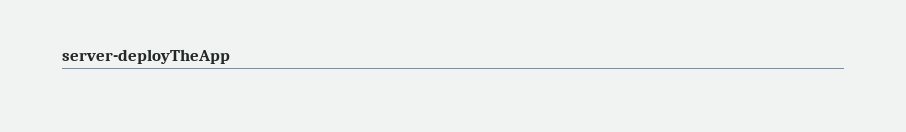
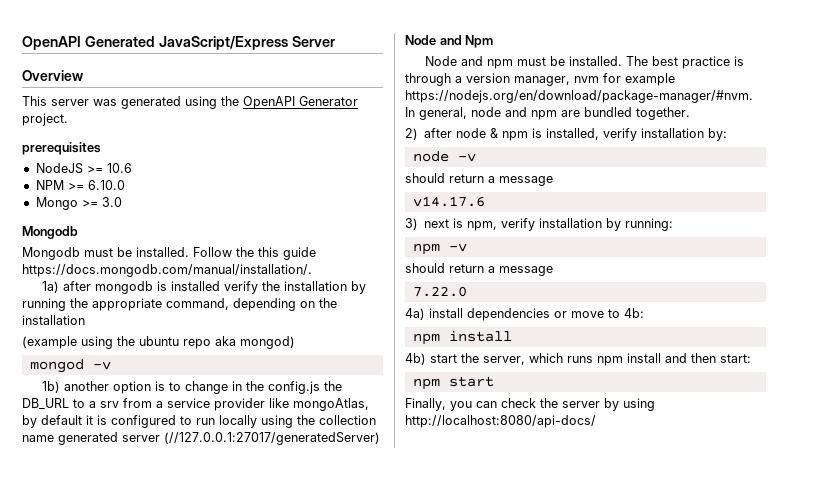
[62,49,230,64] server-deployTheApp -> [22,36,335,50] [22,70,84,81] [22,96,358,109] [22,113,68,126] [22,142,101,155] [35,163,132,174] [35,180,125,190] [35,197,122,210] [22,226,78,239] [22,247,316,260] [22,264,312,277] [42,281,367,294] [22,298,337,311] [22,315,85,325] [22,336,295,349] [29,359,111,373] [42,381,343,394] [22,398,369,411] [22,415,376,428] [22,432,380,445] [405,35,494,48] [425,56,745,69] [405,73,675,86] [405,90,753,103] [405,107,690,120] [405,128,728,141] [412,151,476,162] [405,173,553,186] [412,196,485,207] [405,218,674,231] [412,243,467,255] [405,263,553,276] [412,286,467,297] [405,308,644,321] [412,330,512,345] [405,353,751,366] [412,376,494,390] [405,398,655,411] [405,415,596,428] OpenAPI Generated JavaScript/Express Server // Overview // This server was generated using the OpenAPI Generator project. // prerequisites // NodeJS >= 10.6 // NPM >= 6.10.0 // Mongo >= 3.0 // Mongodb // Mongodb must be installed. Follow the this guide https://docs.mongodb.com/manual/installation/. // 1a) after mongodb is installed verify the installation by running the appropriate command, depending on the installation // (example using the ubuntu repo aka mongod) // mongod -v // 1b) another option is to change in the config.js the DB_URL to a srv from a service provider like mongoAtlas, by default it is configured to run locally using the collection name generated server (//127.0.0.1:27017/generatedServer) // Node and Npm // Node and npm must be installed. The best practice is through a version manager, nvm for example https://nodejs.org/en/download/package-manager/#nvm. In general, node and npm are bundled together. // 2) after node & npm is installed, verify installation by: // node -v // should return a message // v14.17.6 // 3) next is npm, verify installation by running: // npm -v // should return a message // 7.22.0 // 4a) install dependencies or move to 4b: // npm install // 4b) start the server, which runs npm install and then start: // npm start // Finally, you can check the server by using http://localhost:8080/api-docs/

